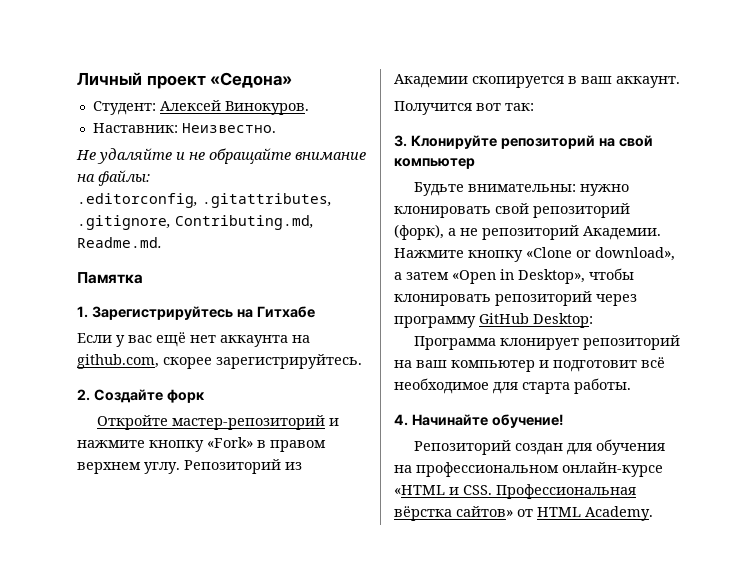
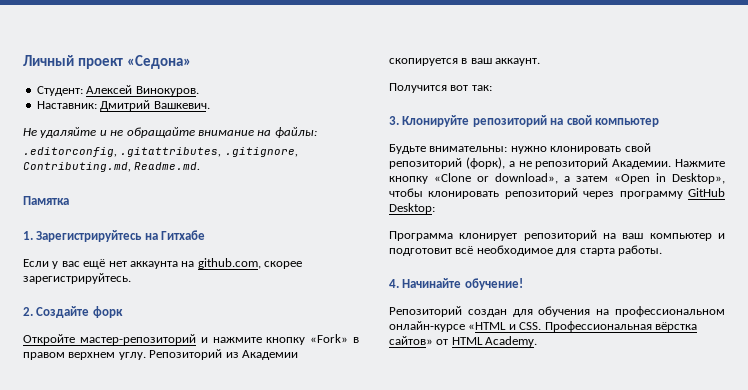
[181,123,276,133] Неизвестно. -> [100,100,210,111] Дмитрий Вашкевич.

